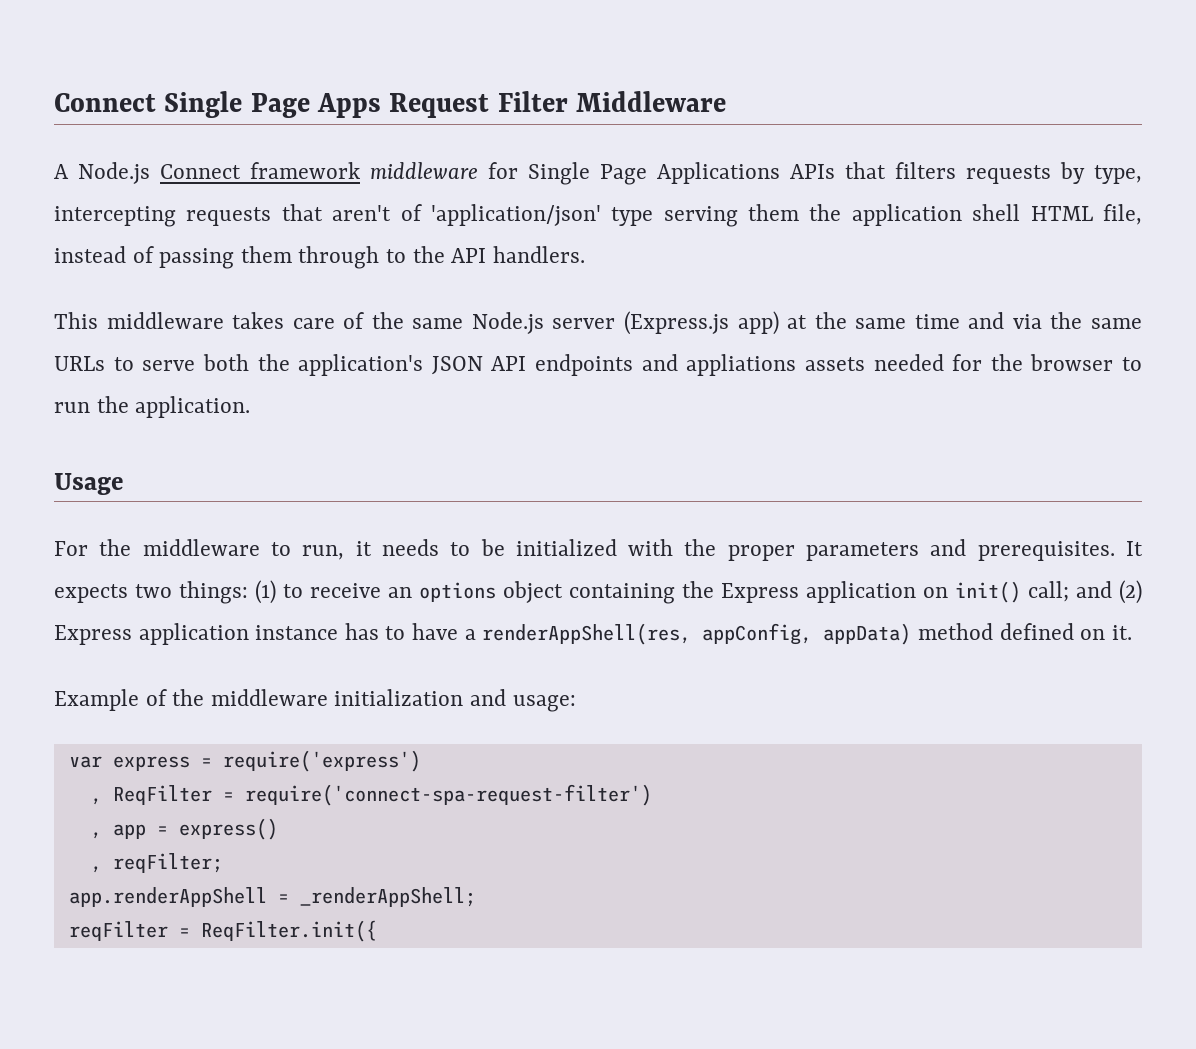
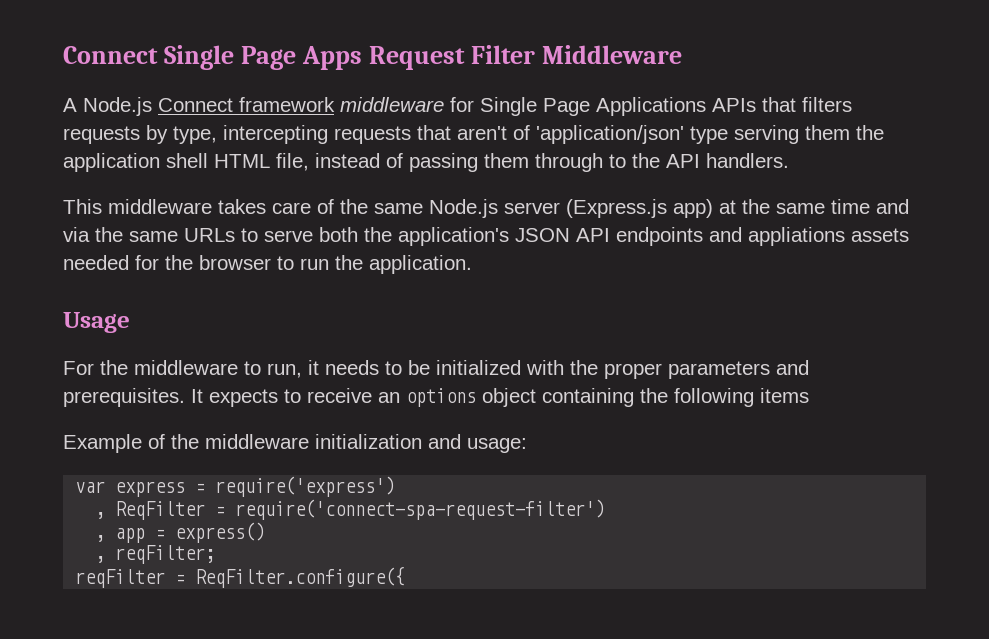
[135,580,276,604] two things: (1) -> (278, 398) none
[721,580,1142,604] [54,623,1132,645] Express application on init() call; and (2) Express application instance has to have a renderAppShell(res, appConfig, appData) method defined on it. -> [674,388,809,407] following items
[68,887,476,907] // app.renderAppShell = _renderAppShell; -> (216, 554) none
[200,920,377,942] ReqFilter.init({ -> [195,566,406,588] ReqFilter.configure({

